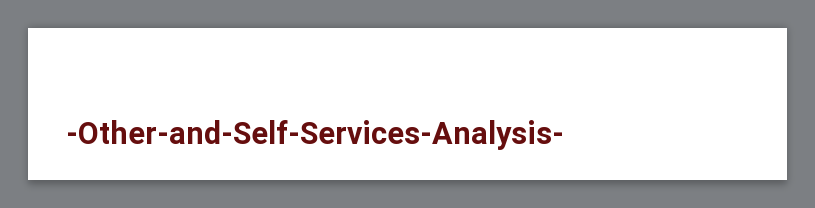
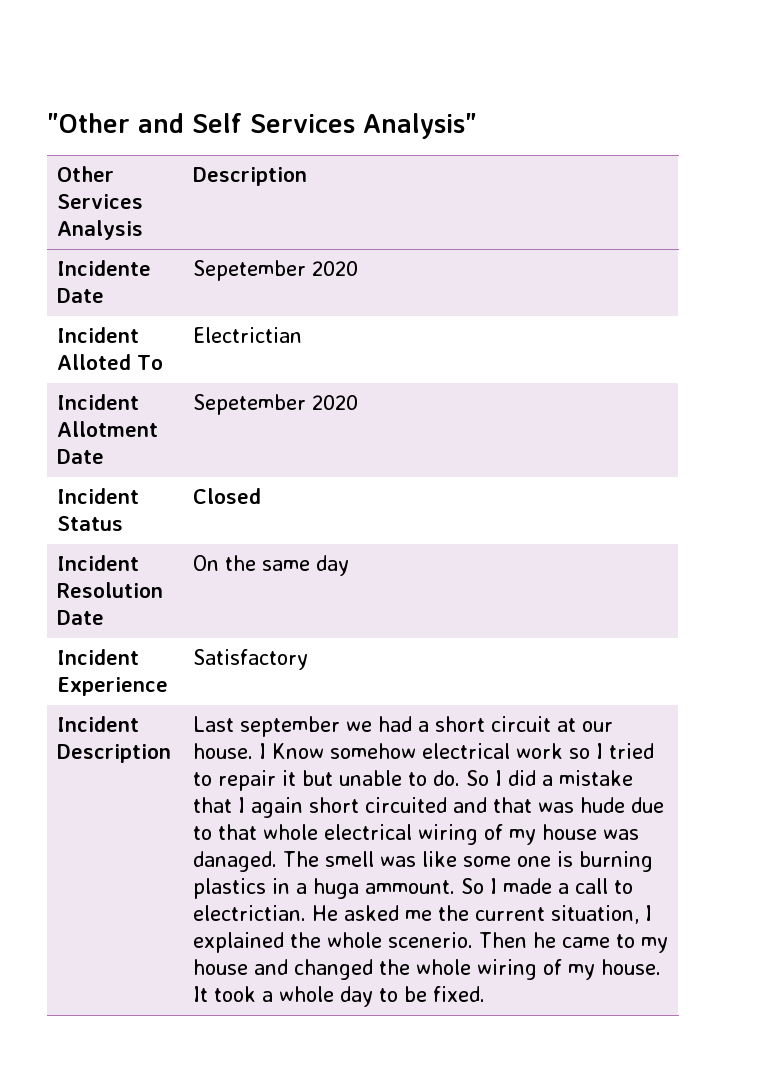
[66,120,564,150] -Other-and-Self-Services-Analysis- -> [47,113,477,139] [56,166,114,182] [56,194,143,209] [56,220,143,240] [192,167,307,186] [56,260,151,276] [56,288,104,303] [192,260,358,281] [56,327,139,343] [56,354,163,370] [192,327,302,343] [56,394,139,410] [56,421,158,437] [56,449,104,464] [192,394,358,415] [56,488,139,504] [56,516,123,531] [192,488,261,504] [56,555,139,571] [56,582,163,598] [56,610,104,625] [192,555,349,576] [56,649,139,665] [56,677,168,696] [192,649,308,670] [56,716,139,732] [56,744,171,763] [192,716,613,737] [192,743,654,759] [192,770,633,791] [192,797,664,818] [192,824,639,845] [192,851,653,872] [192,878,633,899] [192,905,652,924] [192,932,668,953] [192,959,661,980] [192,986,485,1007] "Other and Self Services Analysis" // Other Services Analysis | Description // Incidente Date | Sepetember 2020 // Incident Alloted To | Electrictian // Incident Allotment Date | Sepetember 2020 // Incident Status | Closed // Incident Resolution Date | On the same day // Incident Experience | Satisfactory // Incident Description | Last september we had a short circuit at our house. I Know somehow electrical work so I tried to repair it but unable to do. So I did a mistake that I again short circuited and that was hude due to that whole electrical wiring of my house was danaged. The smell was like some one is burning plastics in a huga ammount. So I made a call to electrictian. He asked me the current situation, I explained the whole scenerio. Then he came to my house and changed the whole wiring of my house. It took a whole day to be fixed.

